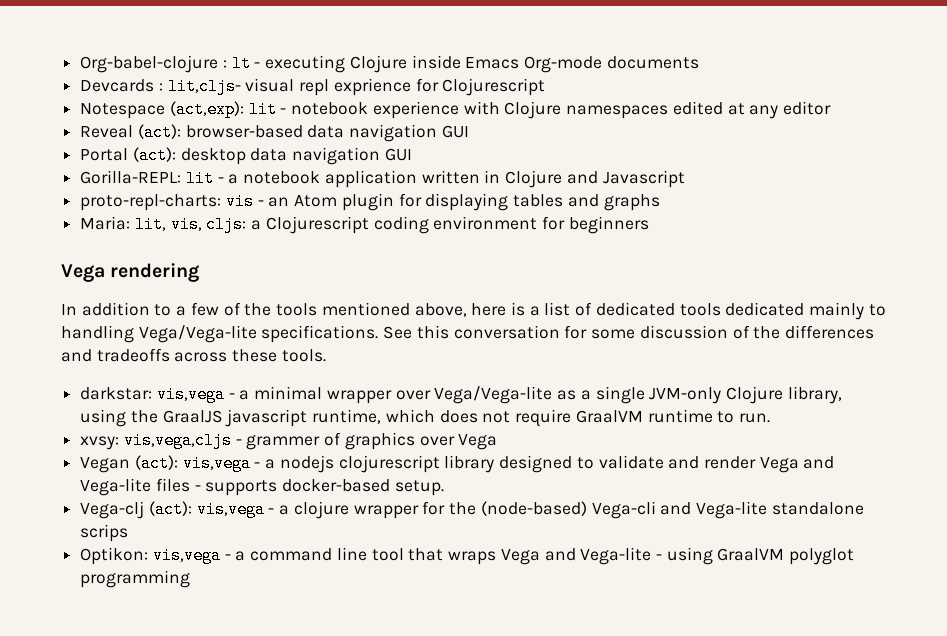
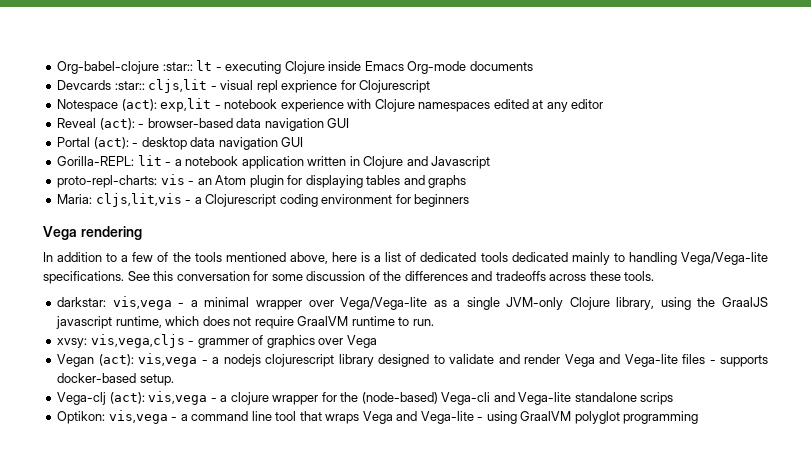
[222,60,227,68] : -> [162,62,193,71] :star::
[158,78,241,95] : lit,cljs- -> [114,79,217,93] :star:: cljs,lit -
[169,101,277,118] (act,exp): lit -> [121,98,212,112] (act): exp,lit
(181, 132) none -> [138,123,145,128] -
(176, 155) none -> [132,142,139,147] -
[134,216,247,233] lit, vis, cljs: -> [95,193,192,207] cljs,lit,vis -

